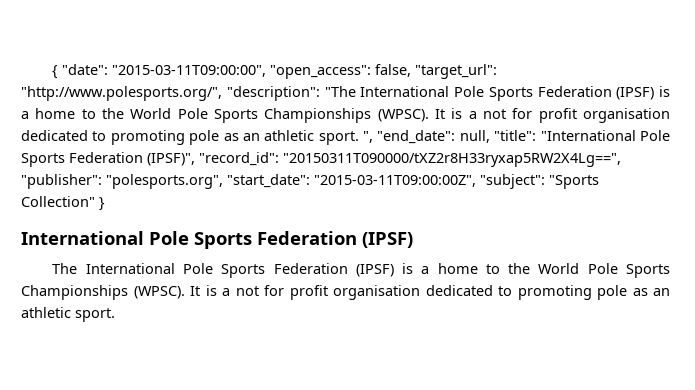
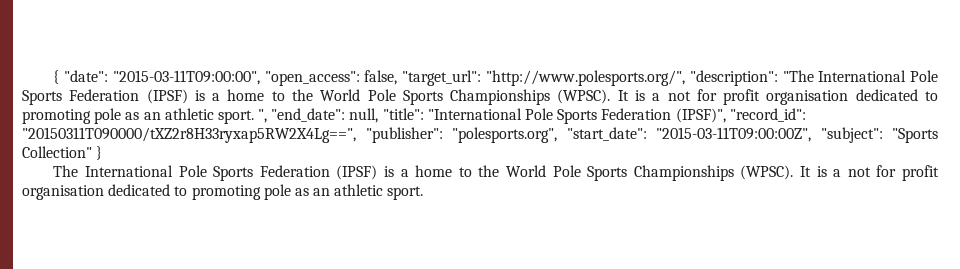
[21,231,413,249] // International Pole Sports Federation (IPSF) -> (103, 153) none

